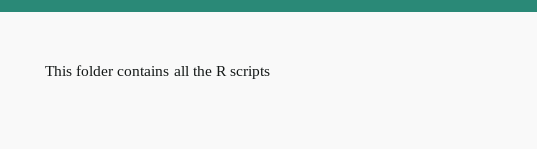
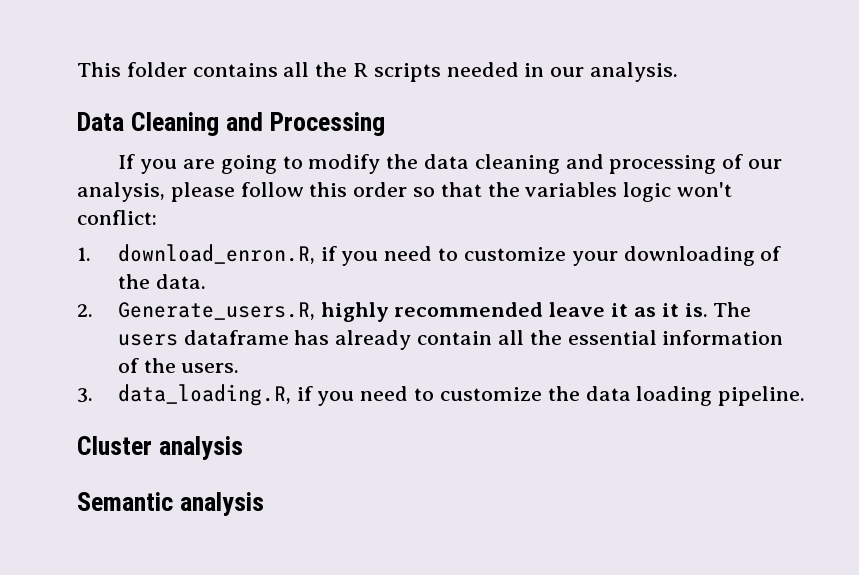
(271, 72) none -> [446,62,679,82] [77,112,386,136] [118,154,783,174] [77,182,733,202] [77,210,157,225] [77,244,782,266] [117,274,206,289] [77,302,752,322] [117,330,784,350] [117,358,240,373] [77,384,806,406] [77,436,244,460] [77,492,265,516] needed in our analysis. // Data Cleaning and Processing // If you are going to modify the data cleaning and processing of our analysis, please follow this order so that the variables logic won't conflict: // 1. download_enron.R, if you need to customize your downloading of the data. // 2. Generate_users.R, highly recommended leave it as it is. The users dataframe has already contain all the essential information of the users. // 3. data_loading.R, if you need to customize the data loading pipeline. // Cluster analysis // Semantic analysis

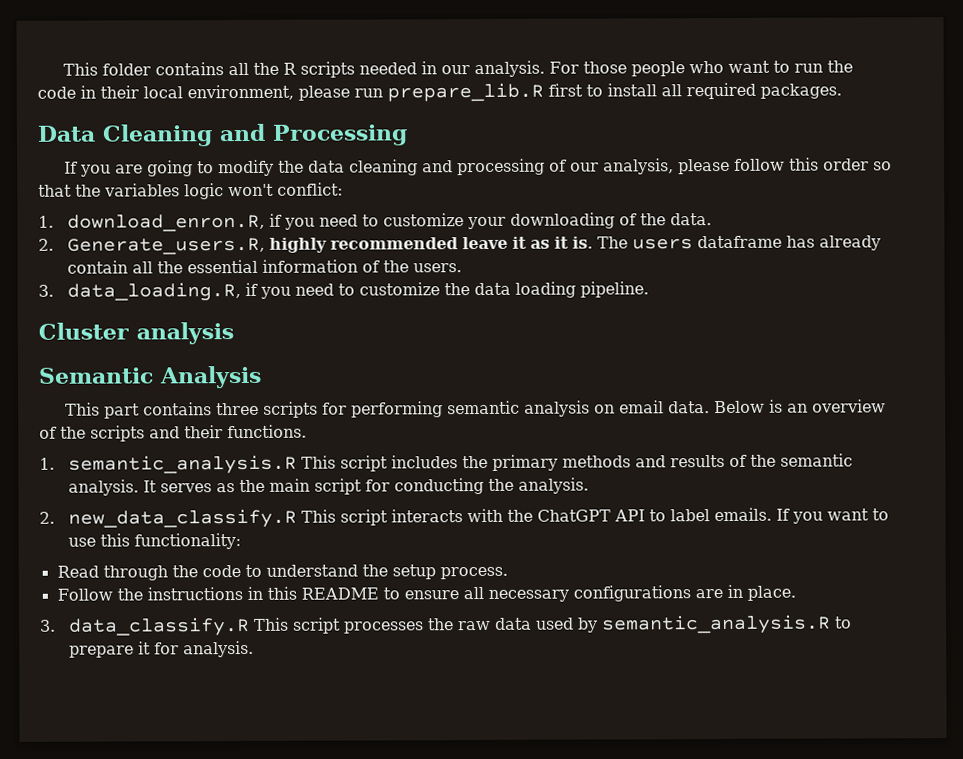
(679, 72) none -> [549,60,854,77] [37,82,842,102] For those people who want to run the code in their local environment, please run prepare_lib.R first to install all required packages.
[180,492,265,516] analysis -> [159,365,262,389] [65,399,887,419] [39,424,307,442] [39,453,853,475] [67,477,589,496] [39,507,889,529] [67,533,241,550] [56,564,508,581] [56,584,796,602] [40,614,852,637] [68,640,254,658] Analysis // This part contains three scripts for performing semantic analysis on email data. Below is an overview of the scripts and their functions. // 1. semantic_analysis.R This script includes the primary methods and results of the semantic analysis. It serves as the main script for conducting the analysis. // 2. new_data_classify.R This script interacts with the ChatGPT API to label emails. If you want to use this functionality: // Read through the code to understand the setup process. // Follow the instructions in this README to ensure all necessary configurations are in place. // 3. data_classify.R This script processes the raw data used by semantic_analysis.R to prepare it for analysis.

